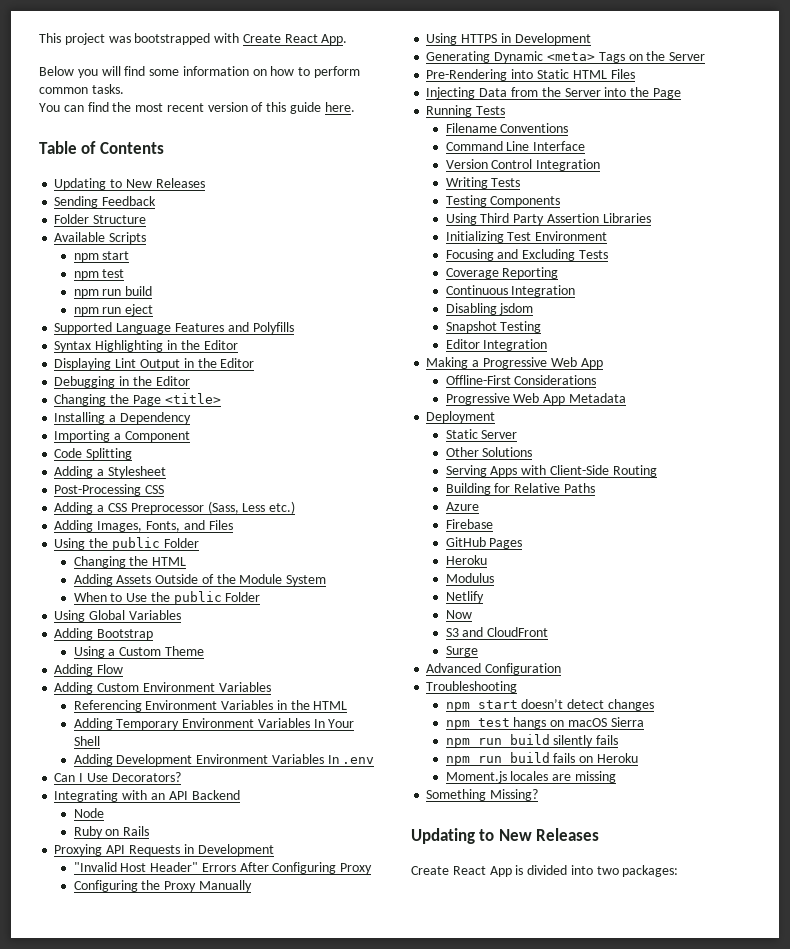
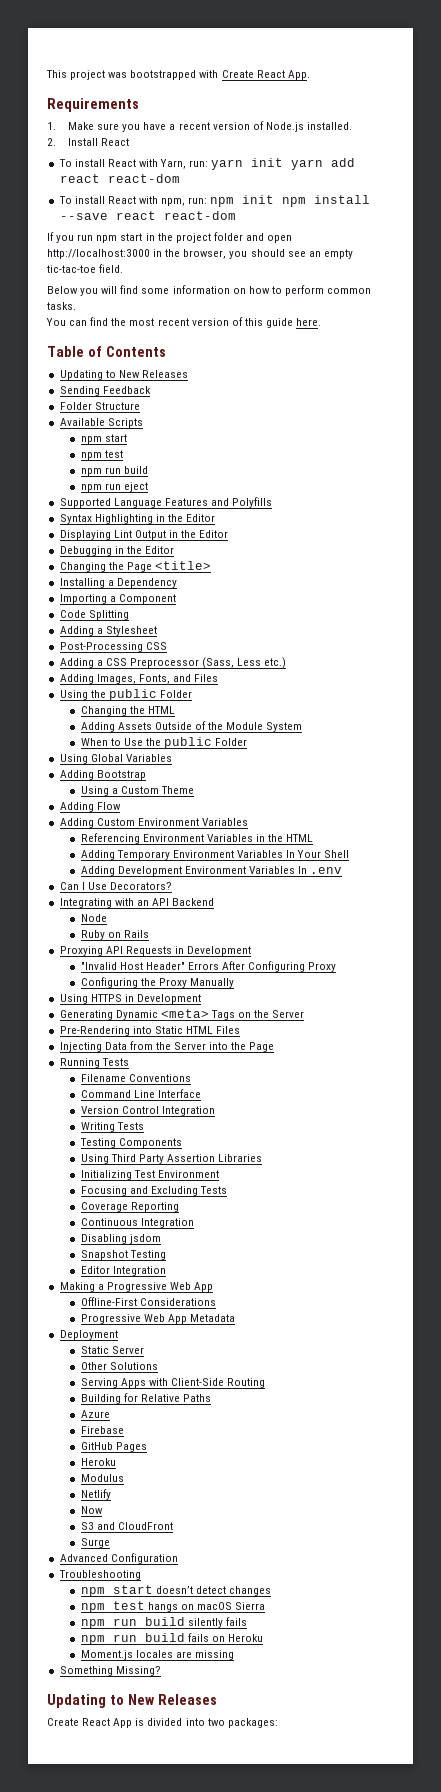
(348, 39) none -> [47,98,139,112] [47,121,352,132] [47,138,130,146] [58,158,356,170] [59,174,180,183] [58,195,371,207] [59,211,236,220] [47,232,293,243] [47,249,353,259] [47,264,124,273] // Requirements // 1. Make sure you have a recent version of Node.js installed. // 2. Install React // To install React with Yarn, run: yarn init yarn add react react-dom // To install React with npm, run: npm init npm install --save react react-dom // If you run npm start in the project folder and open http://localhost:3000 in the browser, you should see an empty tic-tac-toe field.

